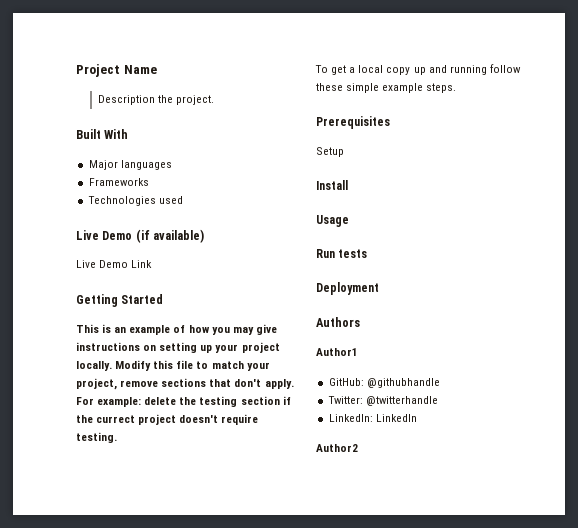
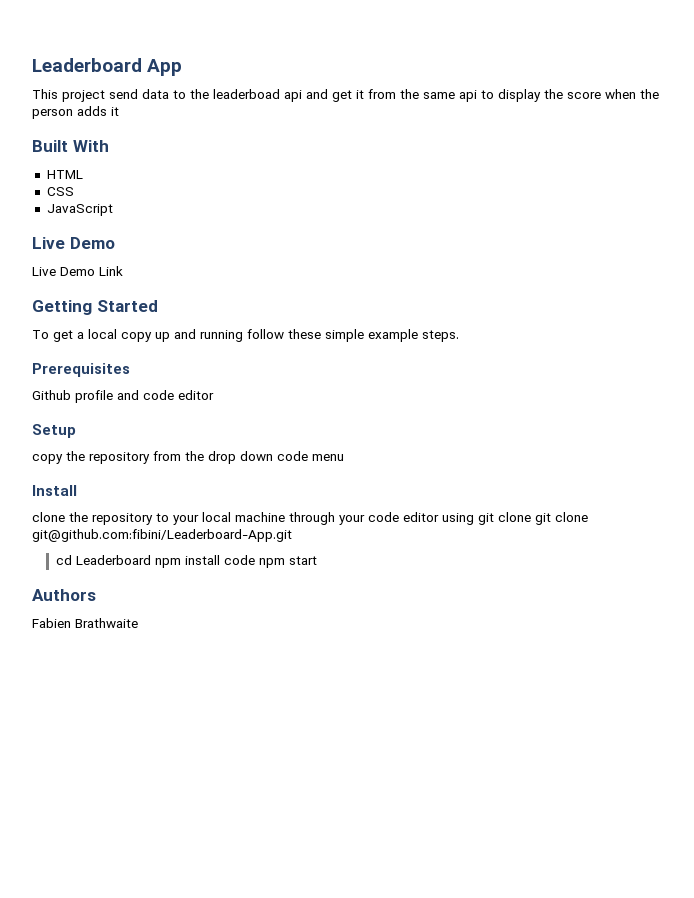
[76,64,157,77] [97,95,214,105] [76,129,129,139] [88,160,172,170] [88,178,149,186] [87,196,183,206] [76,229,205,243] Project Name // Description the project. // Built With // Major languages // Frameworks // Technologies used // Live Demo (if available) -> [32,58,183,76] [32,89,659,102] [32,106,119,119] [32,140,109,152] [46,170,83,179] [46,187,74,196] [46,204,113,216] [32,237,115,249] Leaderboard App // This project send data to the leaderboad api and get it from the same api to display the score when the person adds it // Built With // HTML // CSS // JavaScript // Live Demo
[76,324,277,335] [76,342,280,353] [76,360,270,371] [76,378,294,390] [76,396,291,407] [76,414,259,425] [76,432,117,443] // This is an example of how you may give instructions on setting up your project locally. Modify this file to match your project, remove sections that don't apply. For example: delete the testing section if the currect project doesn't require testing. -> (158, 306) none
[316,147,344,157] [316,180,348,190] [316,215,349,227] [316,249,368,258] [316,282,379,295] [316,317,360,327] [316,348,358,356] [328,378,440,388] [327,396,438,406] [328,414,417,422] [316,444,358,452] Setup // Install // Usage // Run tests // Deployment // Authors // Author1 // GitHub: @githubhandle // Twitter: @twitterhandle // LinkedIn: LinkedIn // Author2 -> [32,390,214,403] [32,424,76,438] [32,451,344,464] [32,485,77,496] [32,512,588,525] [32,529,292,542] [55,555,317,568] [32,589,96,601] [32,618,138,628] Github profile and code editor // Setup // copy the repository from the drop down code menu // Install // clone the repository to your local machine through your code editor using git clone git clone git@github.com:fibini/Leaderboard-App.git // cd Leaderboard npm install code npm start // Authors // Fabien Brathwaite

